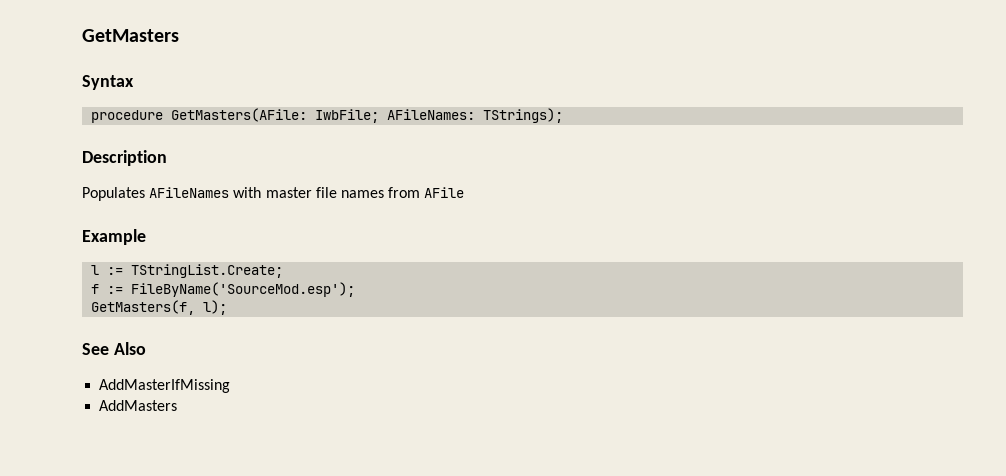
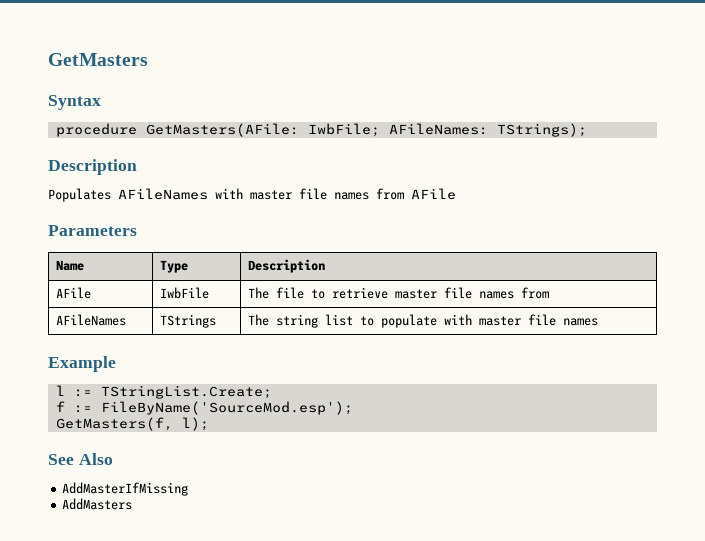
(465, 192) none -> [48,225,137,236] [56,260,85,271] [160,260,189,273] [248,259,326,273] [56,287,92,299] [160,287,210,299] [248,287,550,299] [56,314,127,326] [160,314,217,328] [248,314,599,328] // Parameters // Name | Type | Description // AFile | IwbFile | The file to retrieve master file names from // AFileNames | TStrings | The string list to populate with master file names

